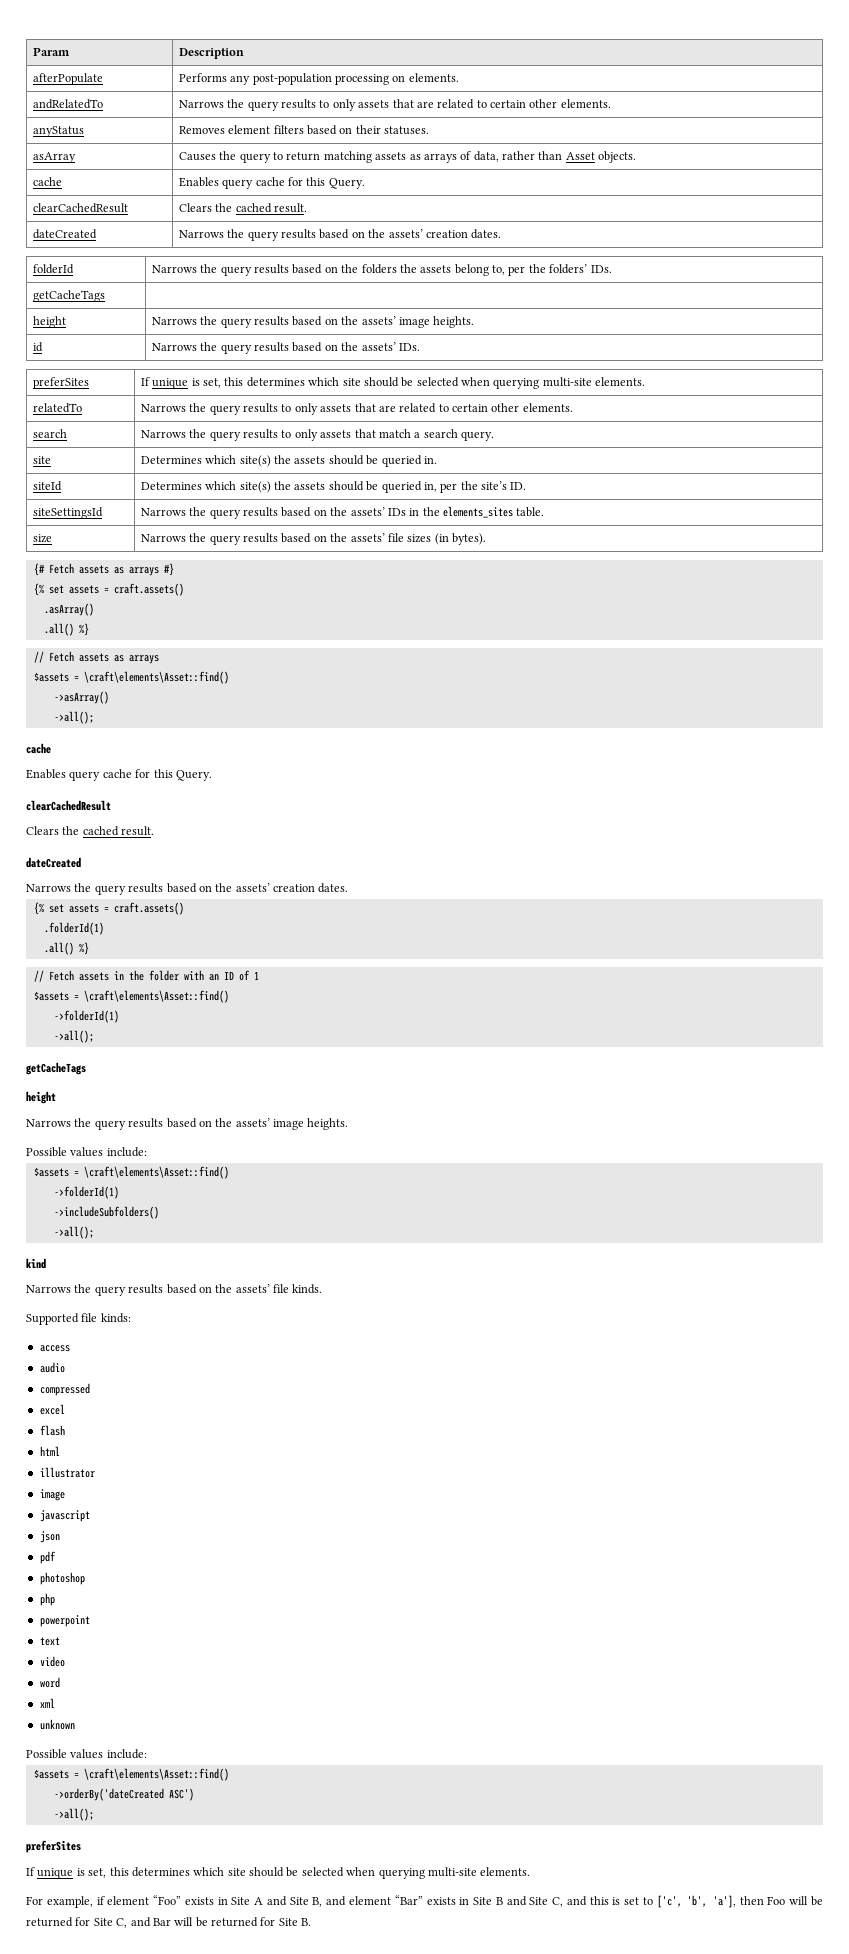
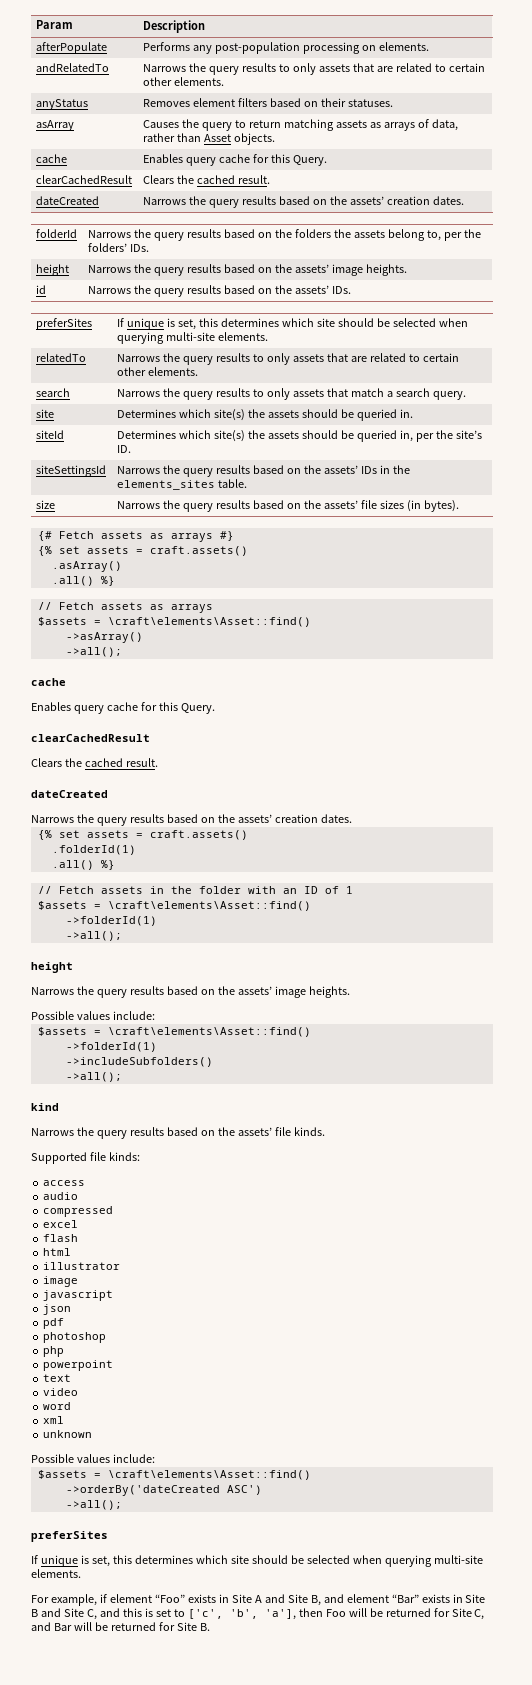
[32,290,105,302] // getCacheTags | -> (149, 248) none
[26,1062,86,1075] // getCacheTags -> (122, 936) none

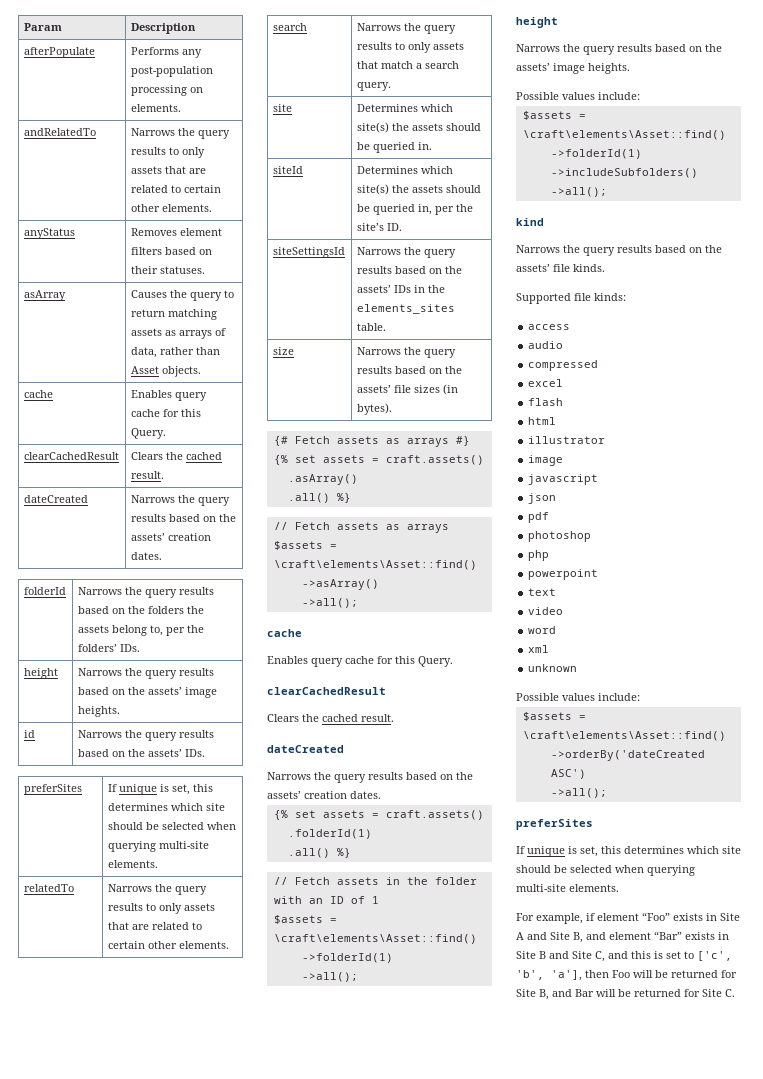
[474,1609,485,1620] C, -> [539,989,549,1000] B,
[199,1623,210,1631] B. -> [725,989,735,997] C.

